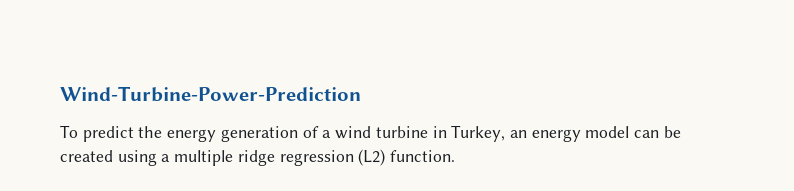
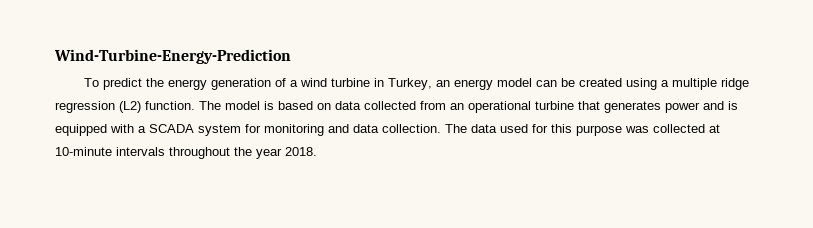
[60,86,361,102] Wind-Turbine-Power-Prediction -> [54,49,291,64] Wind-Turbine-Energy-Prediction
(456, 156) none -> [199,101,738,113] [55,124,720,136] [55,147,317,159] The model is based on data collected from an operational turbine that generates power and is equipped with a SCADA system for monitoring and data collection. The data used for this purpose was collected at 10-minute intervals throughout the year 2018.

